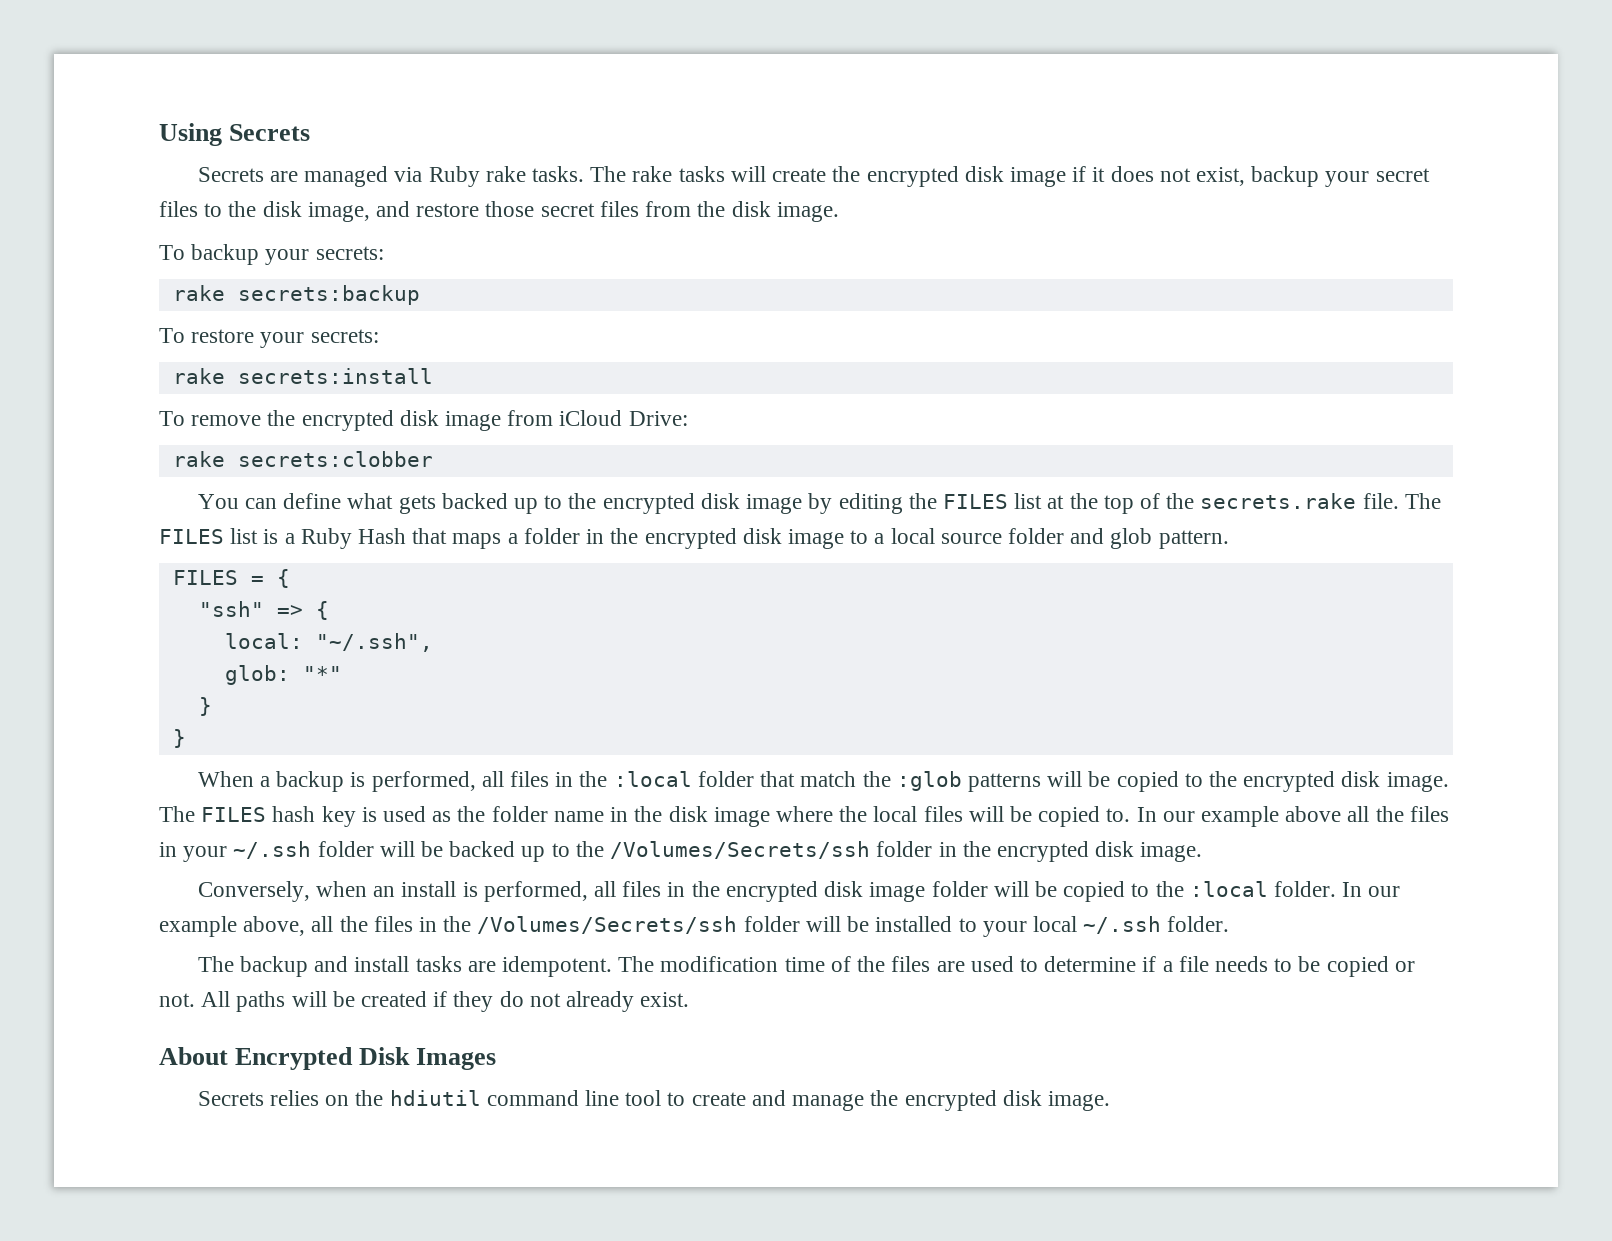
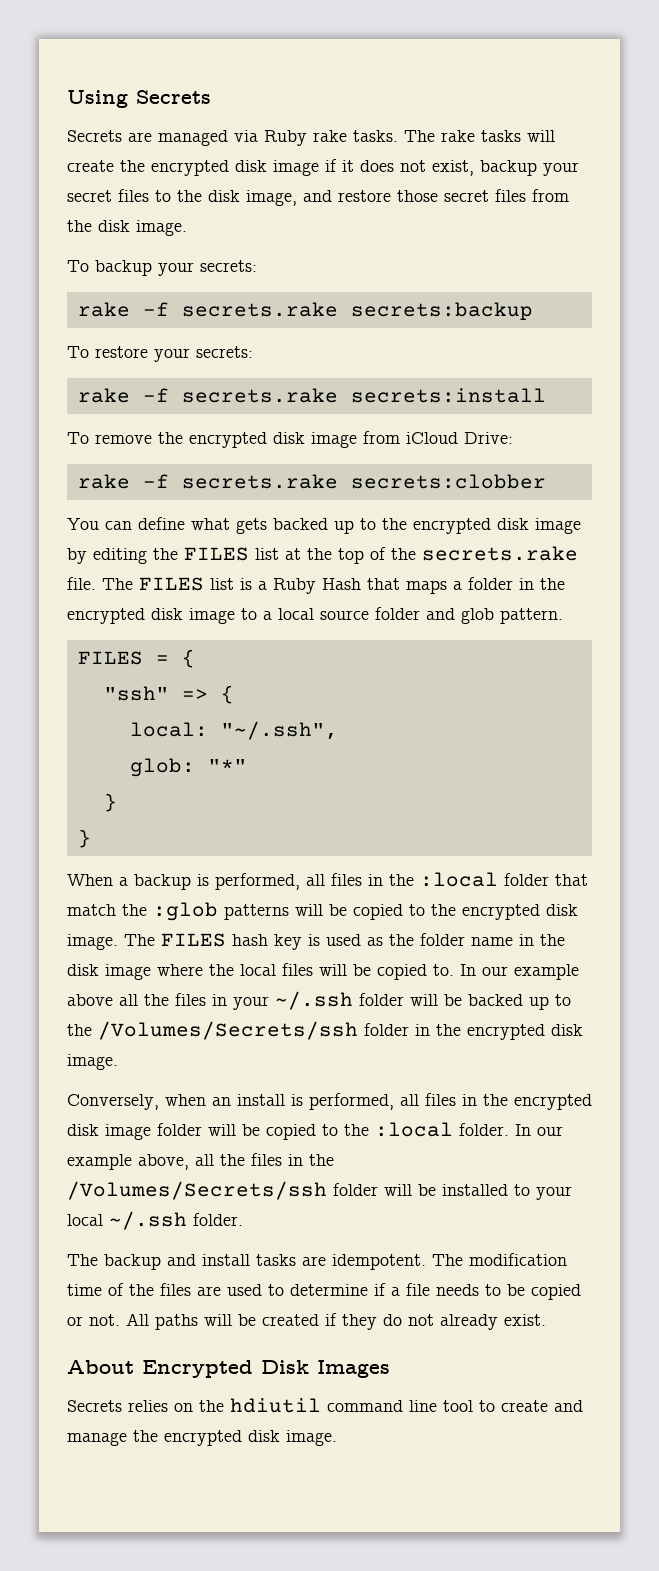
(225, 293) none -> [142,302,338,317] -f secrets.rake
(225, 376) none -> [142,388,338,403] -f secrets.rake
(225, 459) none -> [142,474,338,489] -f secrets.rake

